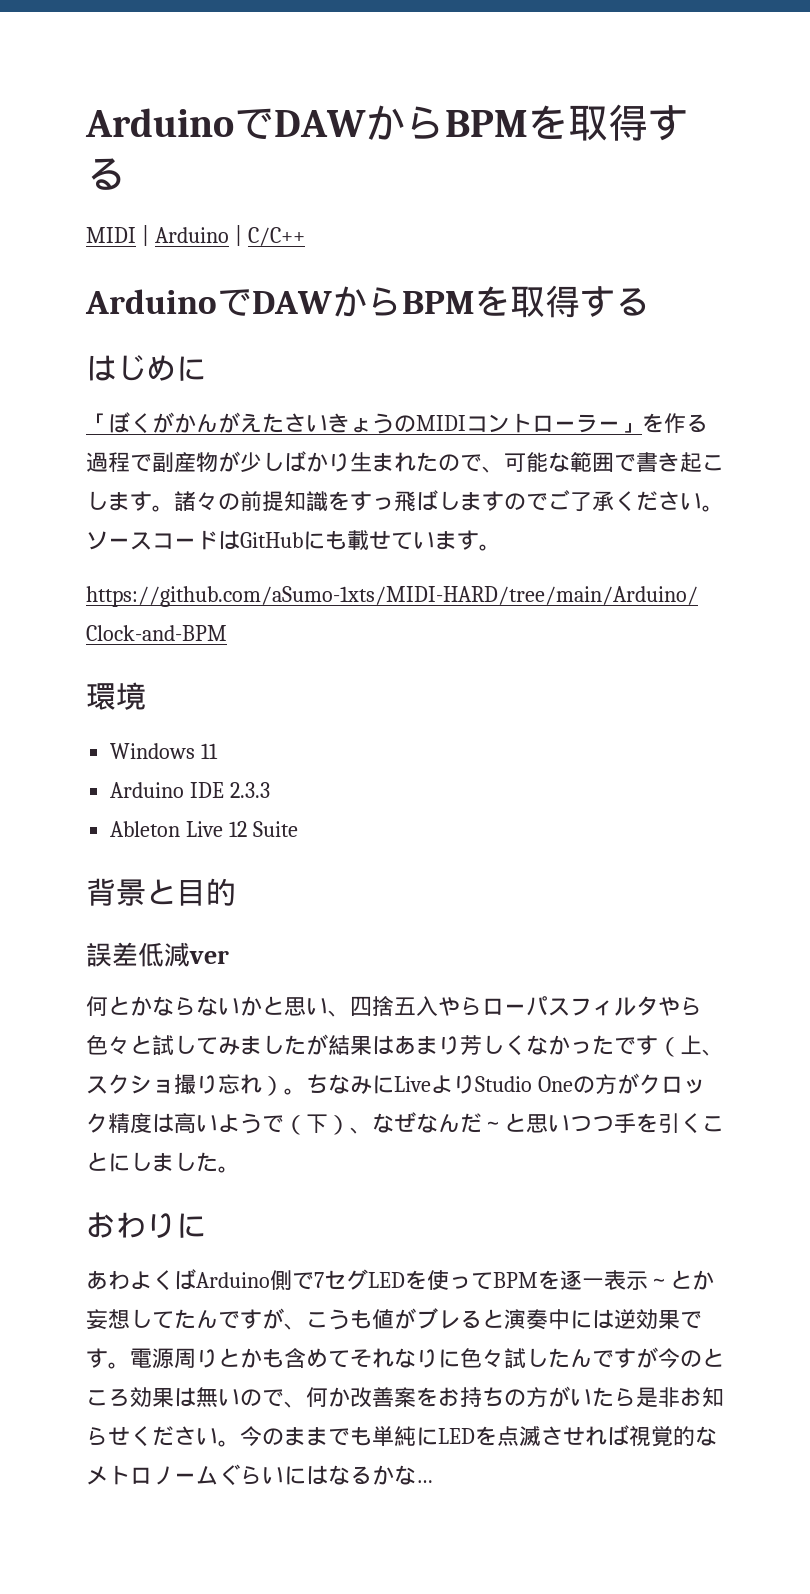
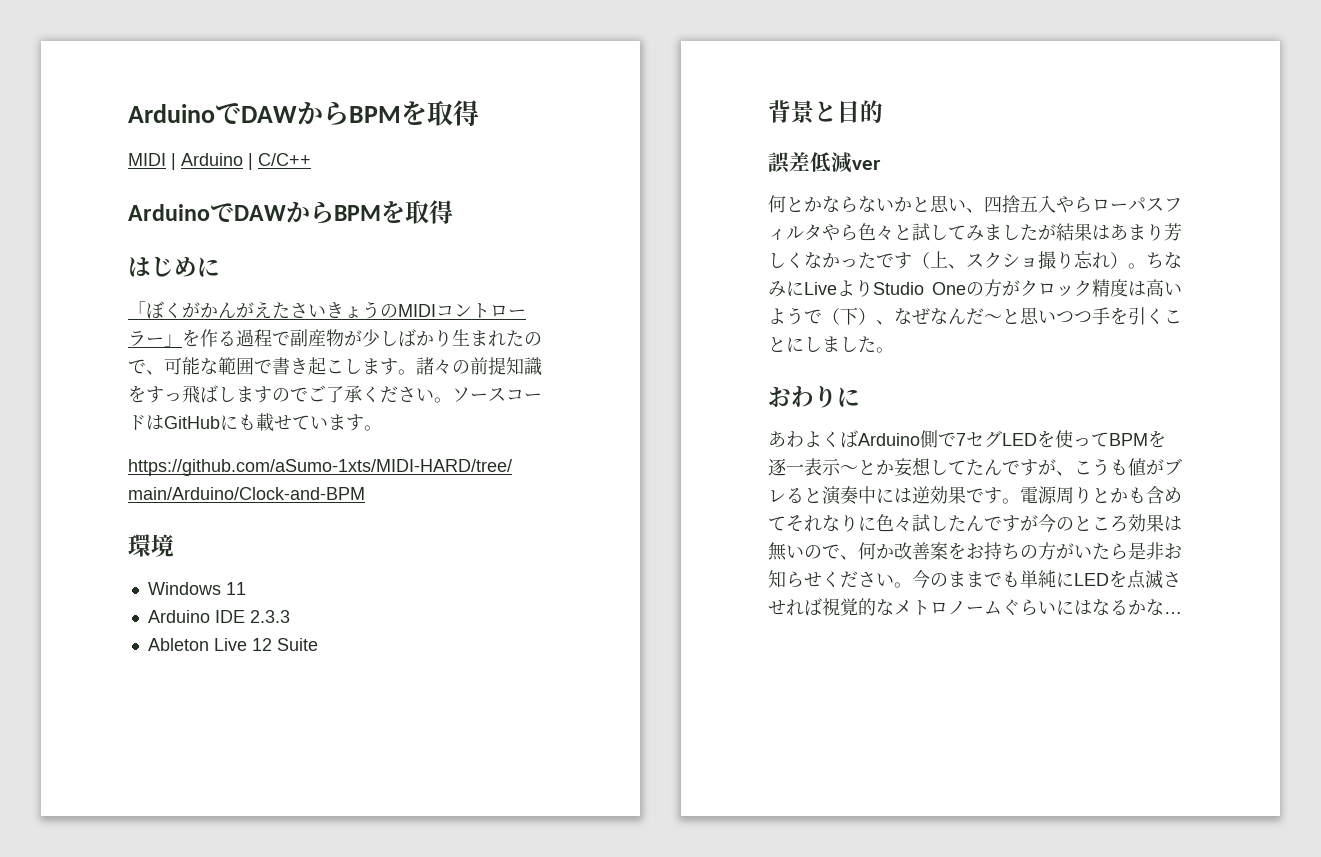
[85,104,688,141] [86,158,126,190] ArduinoでDAWからBPMを取得する -> [128,100,479,126] ArduinoでDAWからBPMを取得
[580,286,650,317] する -> (453, 212) none

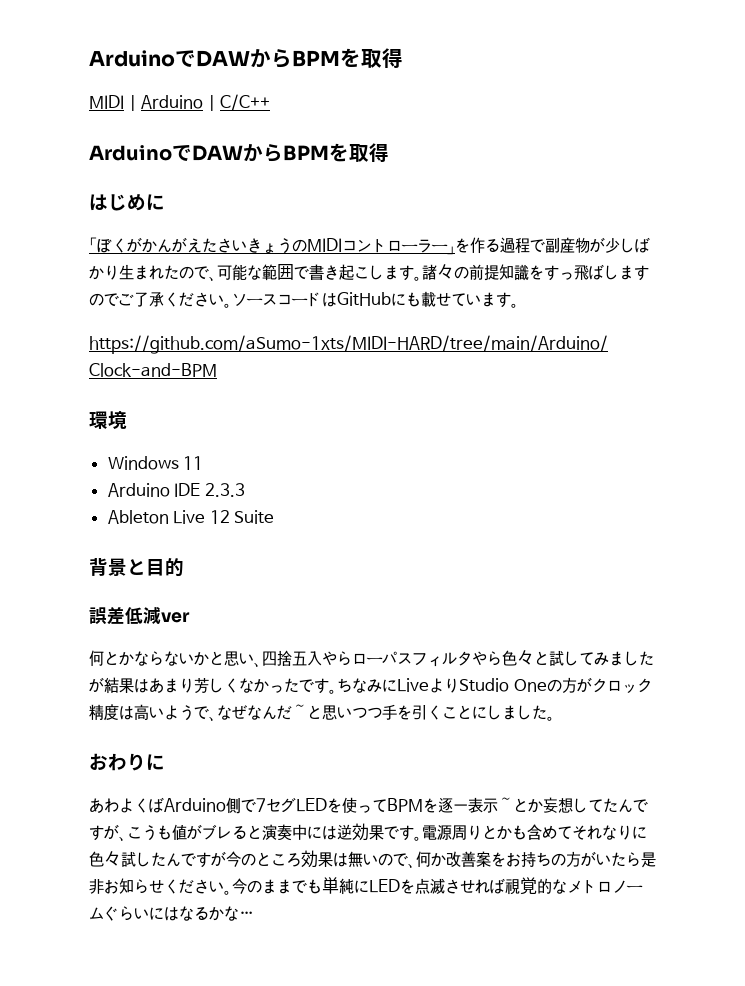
[912,250,1128,269] （上、スクショ撮り忘れ） -> (329, 686) none
[822,307,876,325] （下） -> (209, 713) none

